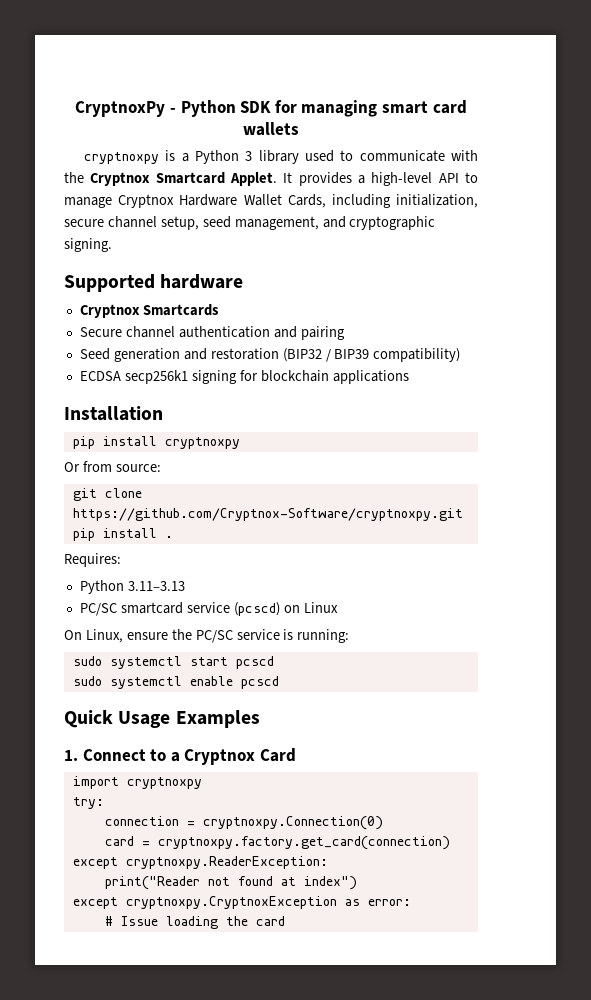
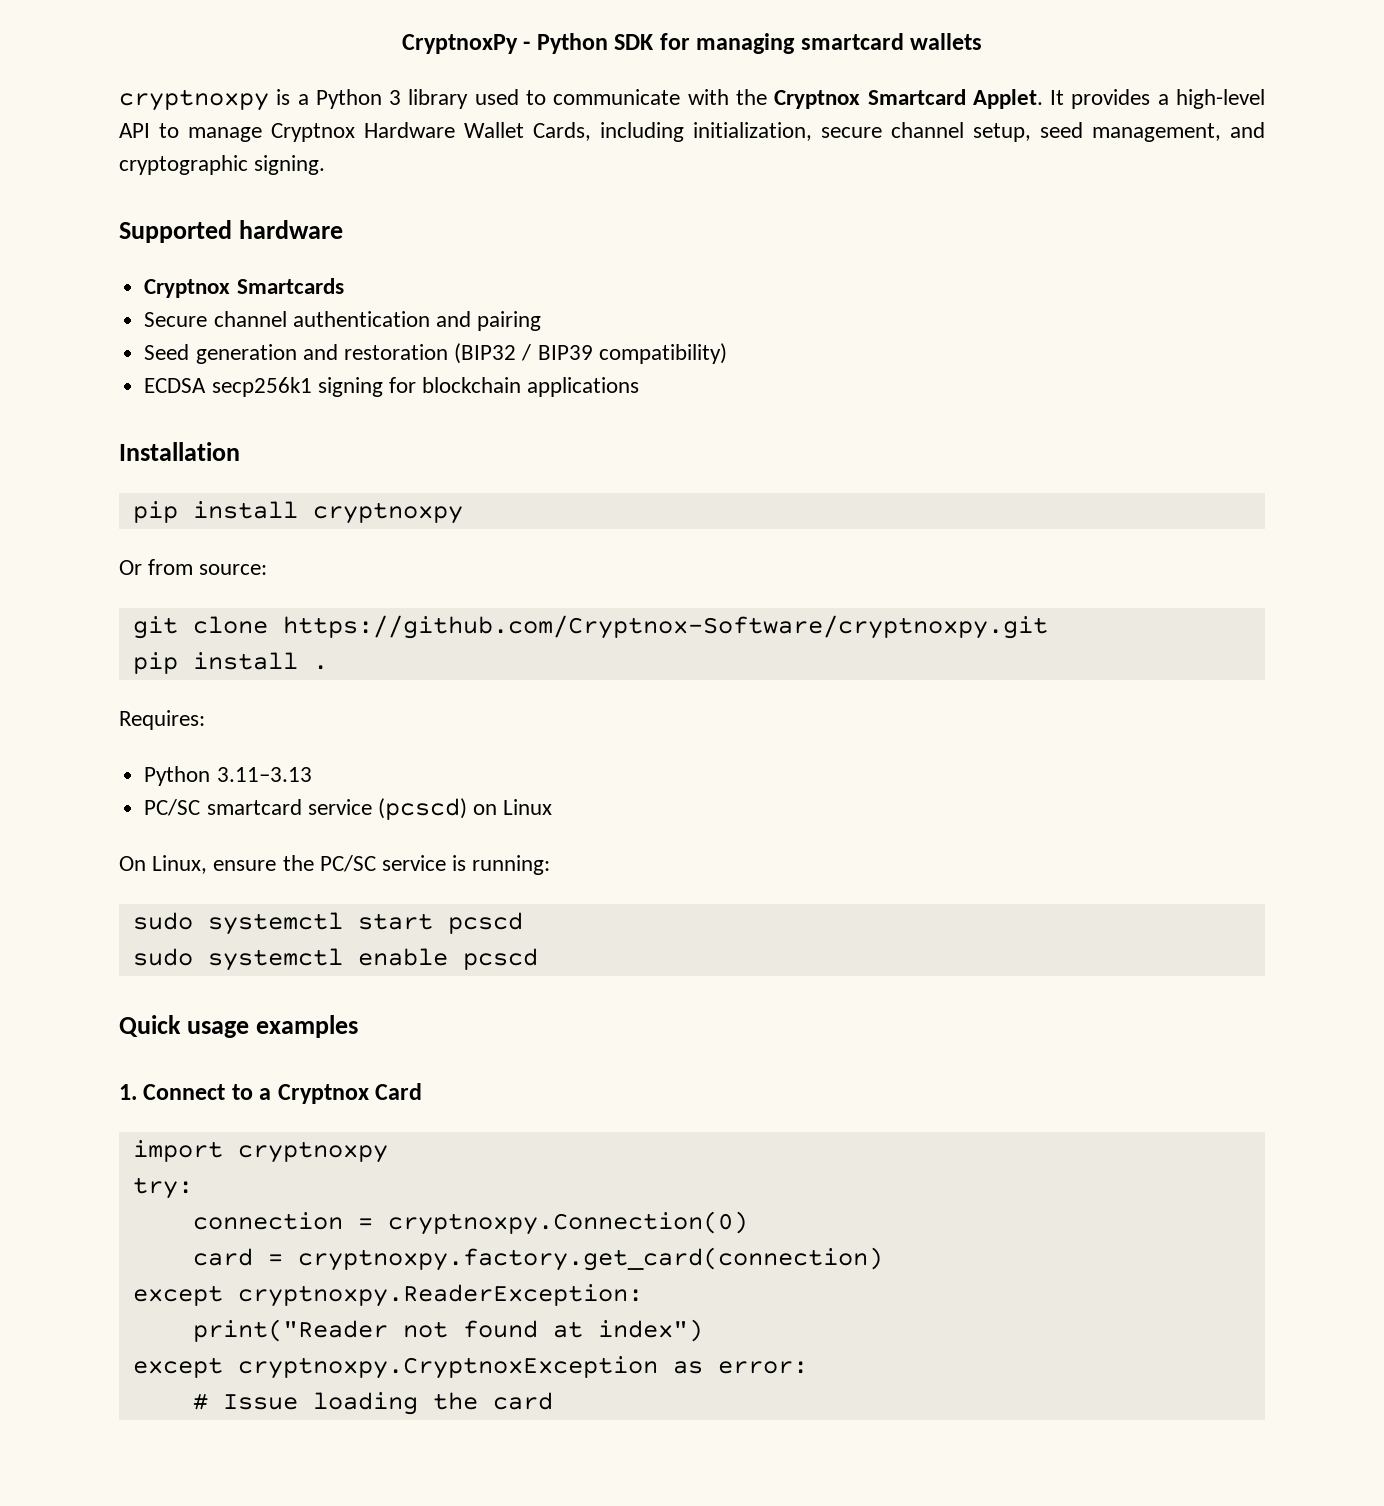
[381,100,467,114] smart card -> [800,33,904,50] smartcard
[118,710,260,728] Usage Examples -> [186,1015,358,1038] usage examples

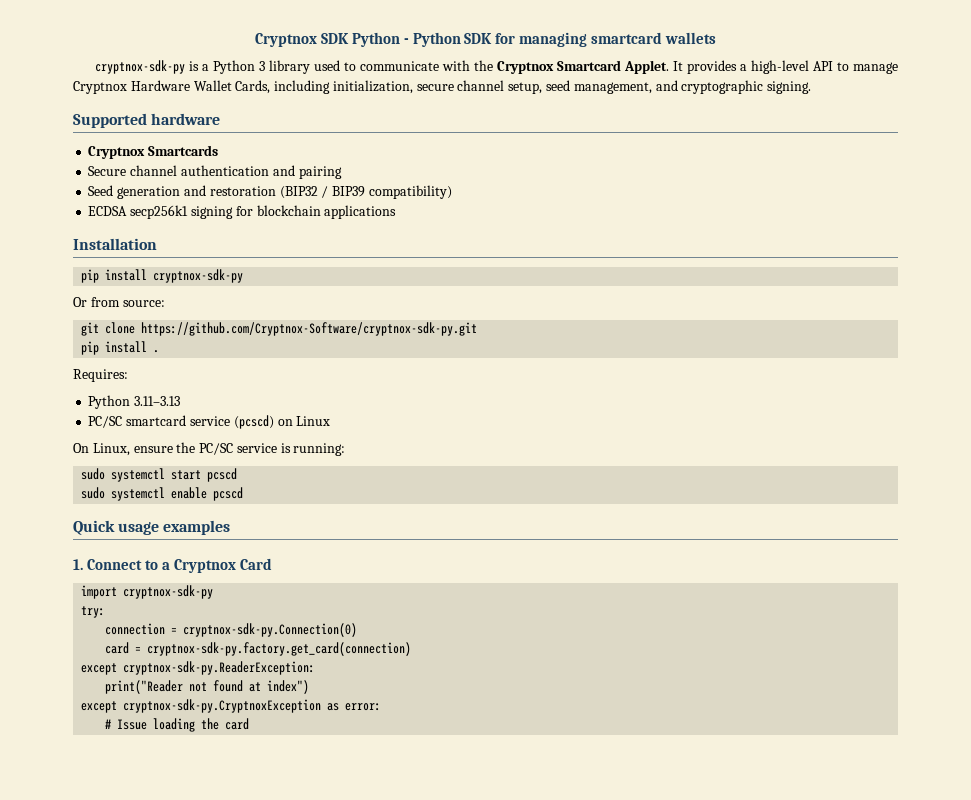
[401,34,518,54] CryptnoxPy -> [254,32,400,47] Cryptnox SDK Python
[119,89,269,111] cryptnoxpy -> [94,60,185,74] cryptnox-sdk-py
[312,502,463,524] cryptnoxpy -> [153,269,244,283] cryptnox-sdk-py
[282,615,1048,639] https://github.com/Cryptnox-Software/cryptnoxpy.git -> [141,322,478,336] https://github.com/Cryptnox-Software/cryptnox-sdk-py.git
[237,1141,388,1163] cryptnoxpy -> [123,585,214,599] cryptnox-sdk-py
[387,1211,748,1235] cryptnoxpy.Connection(0) -> [183,623,358,637] cryptnox-sdk-py.Connection(0)
[297,1247,883,1271] [132,1284,643,1307] cryptnoxpy.factory.get_card(connection) // except cryptnoxpy.ReaderException: -> [147,642,412,656] [81,661,316,675] cryptnox-sdk-py.factory.get_card(connection) // except cryptnox-sdk-py.ReaderException:
[237,1356,658,1379] cryptnoxpy.CryptnoxException -> [123,699,322,713] cryptnox-sdk-py.CryptnoxException

